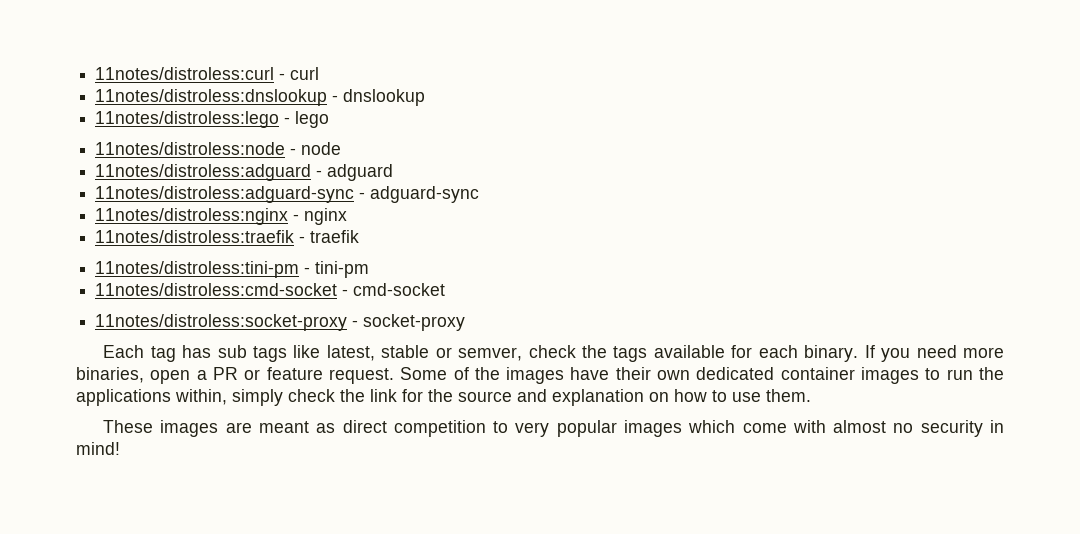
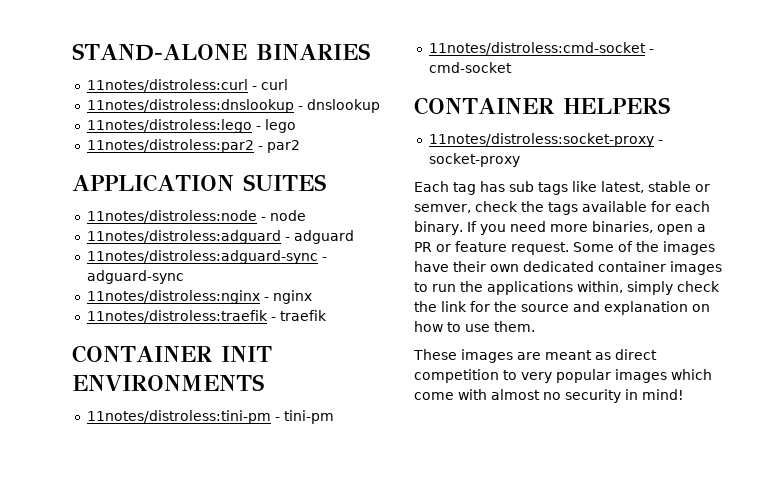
(95, 73) none -> [72,43,370,61] STAND-ALONE BINARIES //
(330, 119) none -> [86,139,300,153] [72,174,326,192] // 11notes/distroless:par2 - par2 // APPLICATION SUITES
(360, 236) none -> [72,345,272,363] [72,374,264,391] // CONTAINER INIT ENVIRONMENTS
(446, 289) none -> [414,97,670,115] // CONTAINER HELPERS

